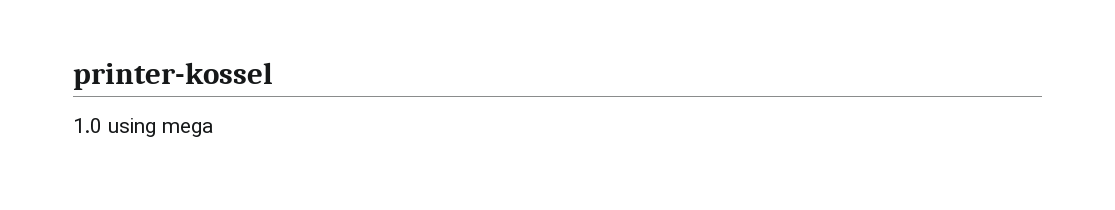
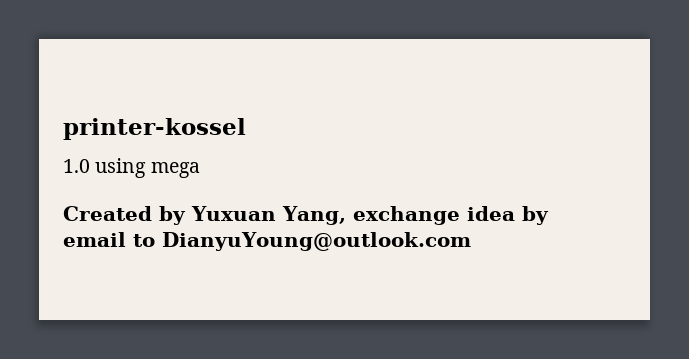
(213, 129) none -> [63,206,549,225] [63,232,471,251] // Created by Yuxuan Yang, exchange idea by email to DianyuYoung@outlook.com

